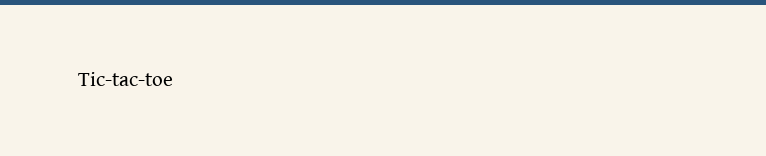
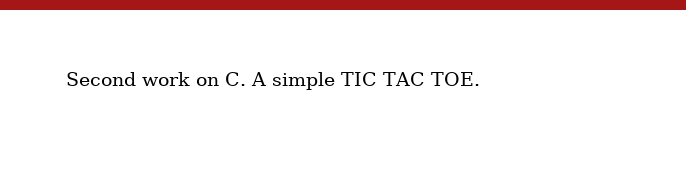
[78,72,173,86] Tic-tac-toe -> [66,72,480,90] Second work on C. A simple TIC TAC TOE.

